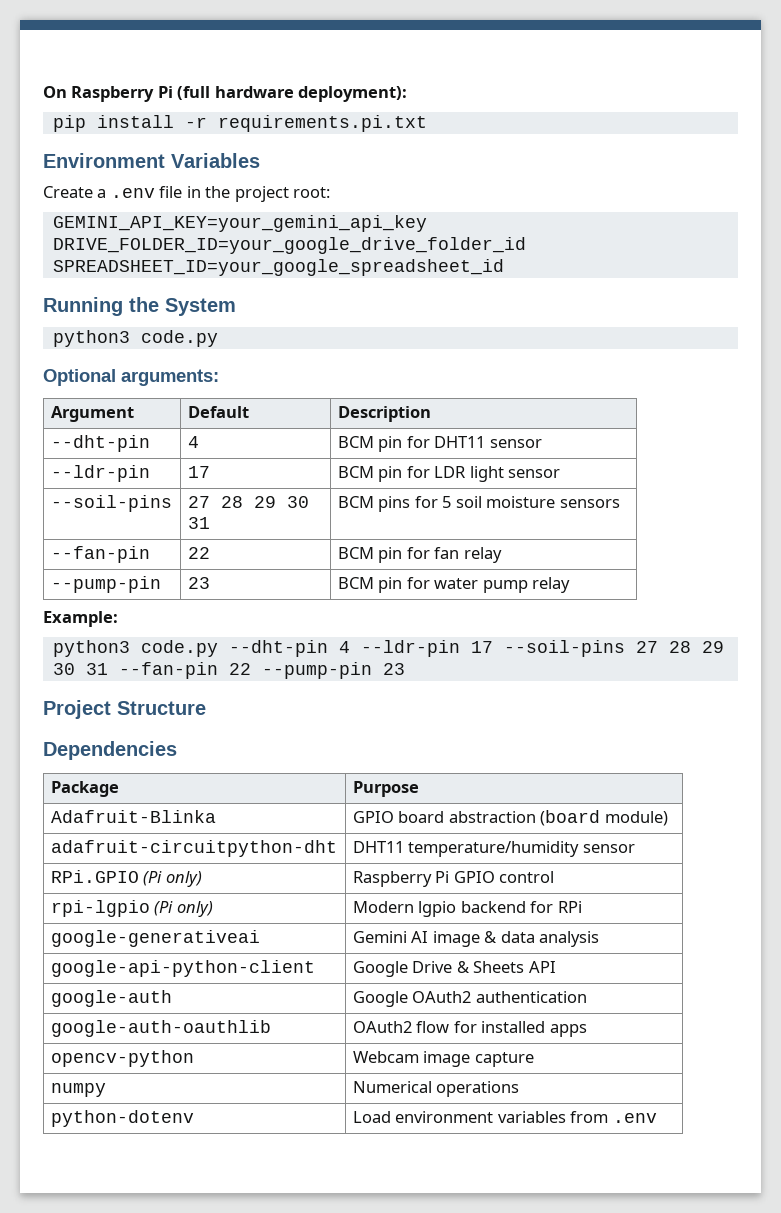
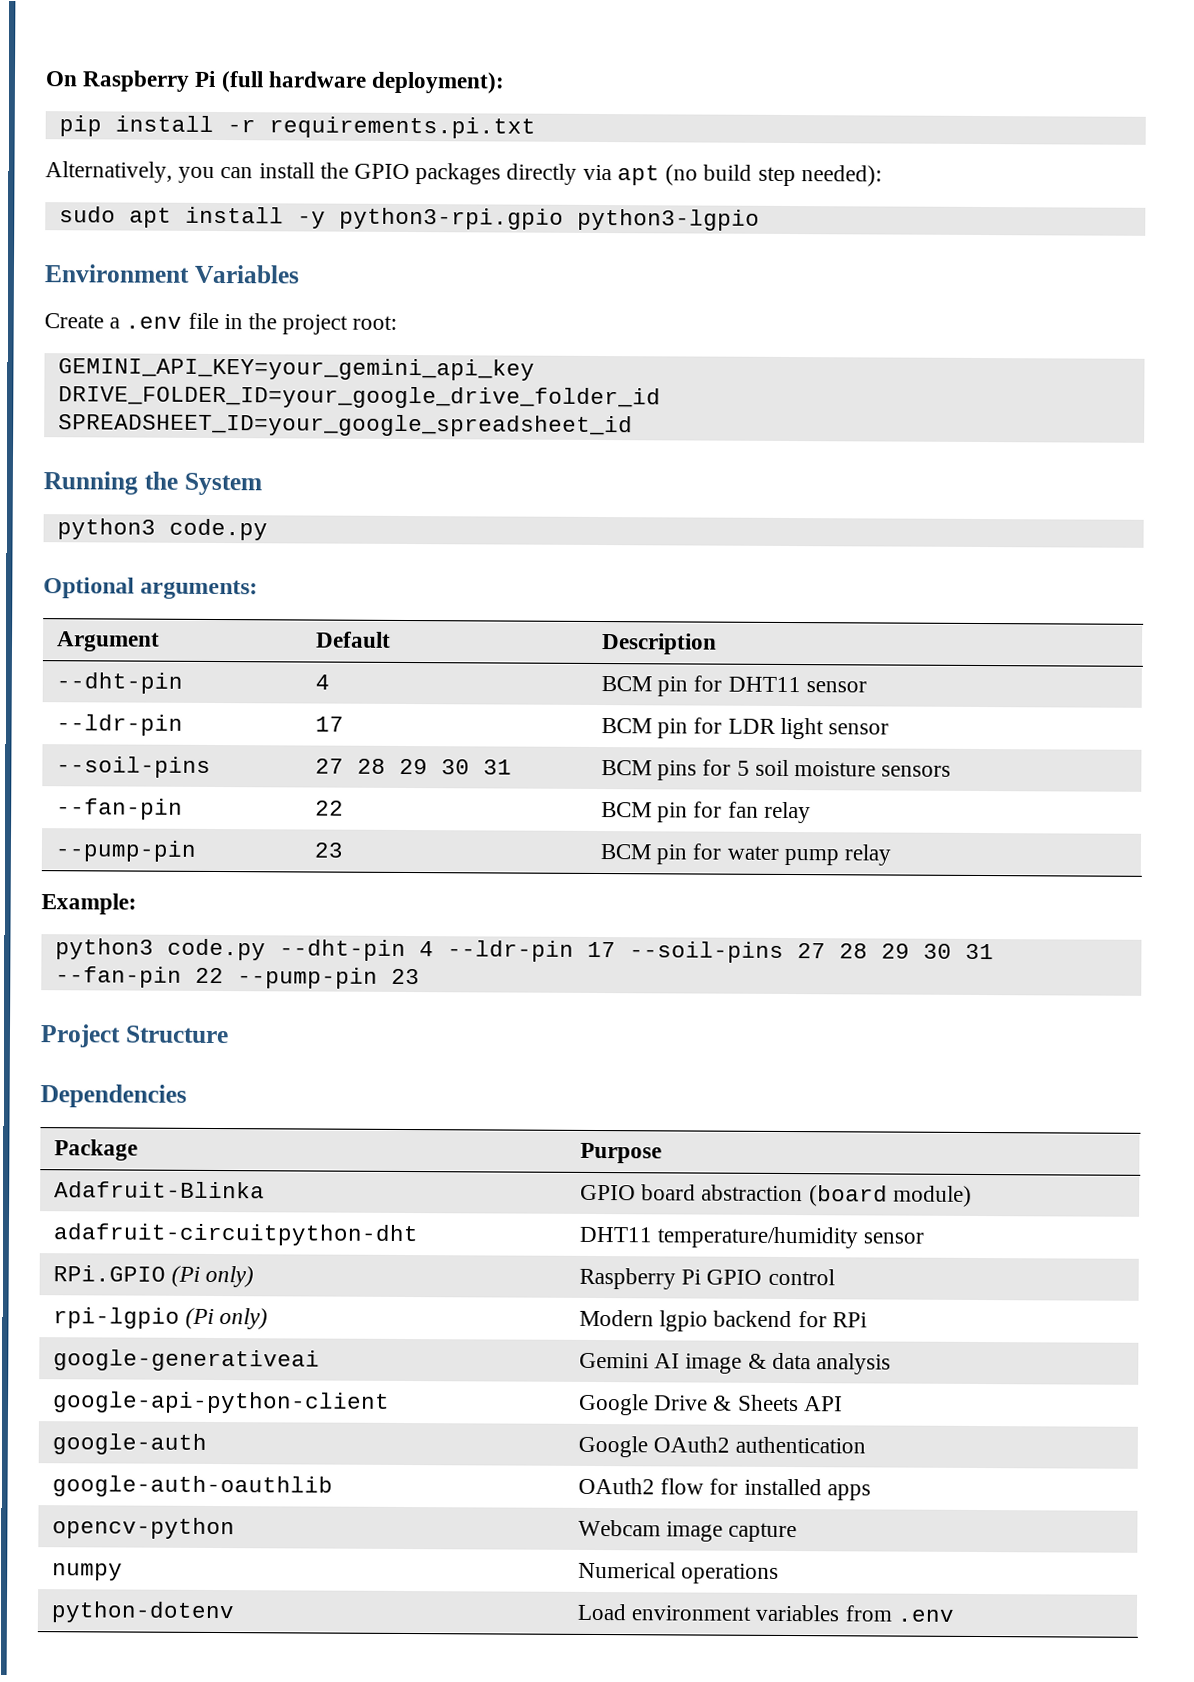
(427, 123) none -> [45,161,882,187] [58,206,760,231] // Alternatively, you can install the GPIO packages directly via apt (no build step needed): // sudo apt install -y python3-rpi.gpio python3-lgpio

